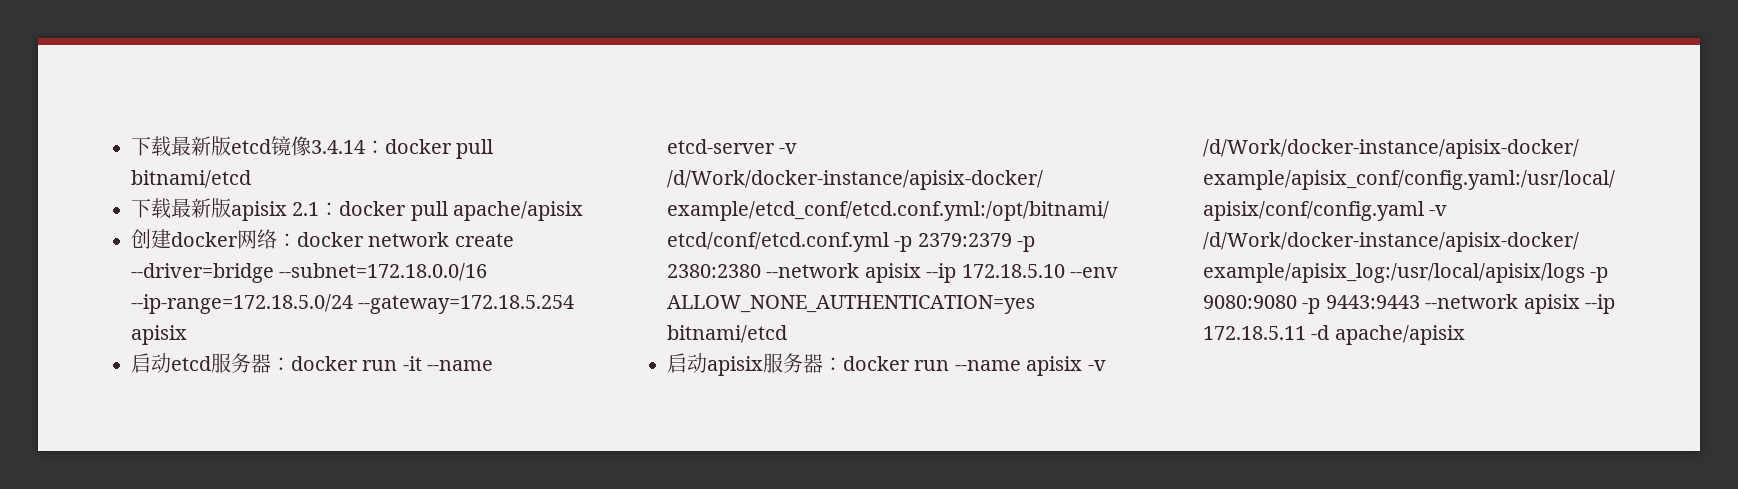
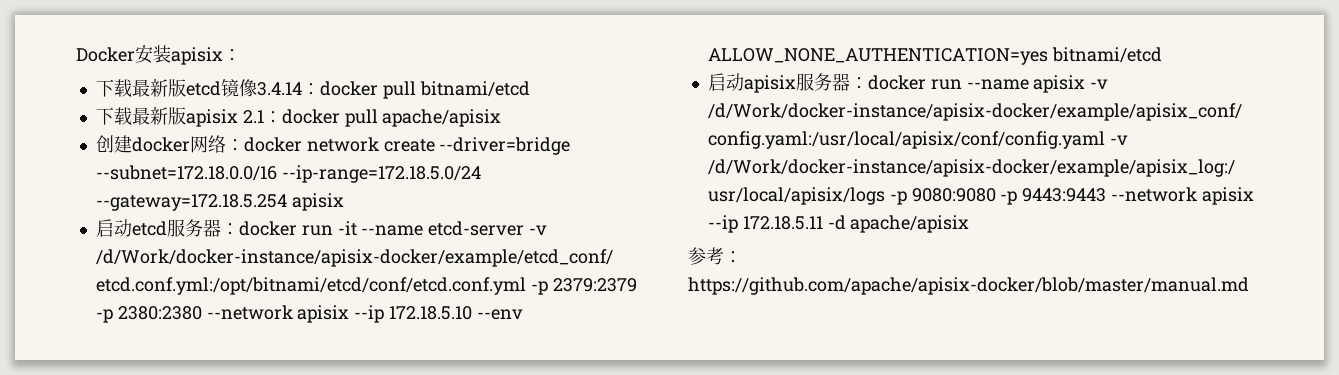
(131, 146) none -> [76,44,241,65] Docker安装apisix： //
(1465, 335) none -> [688,247,742,265] [688,277,1249,295] // 参考：https://github.com/apache/apisix-docker/blob/master/manual.md

